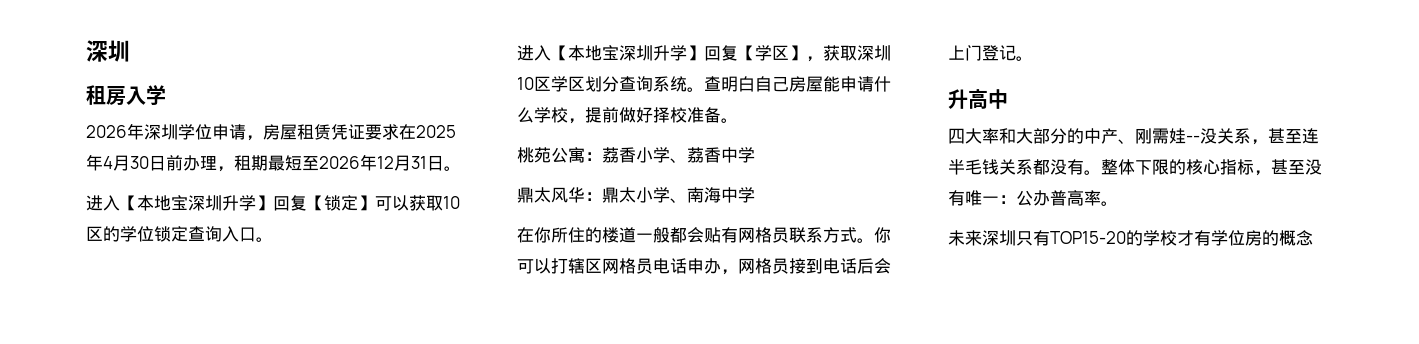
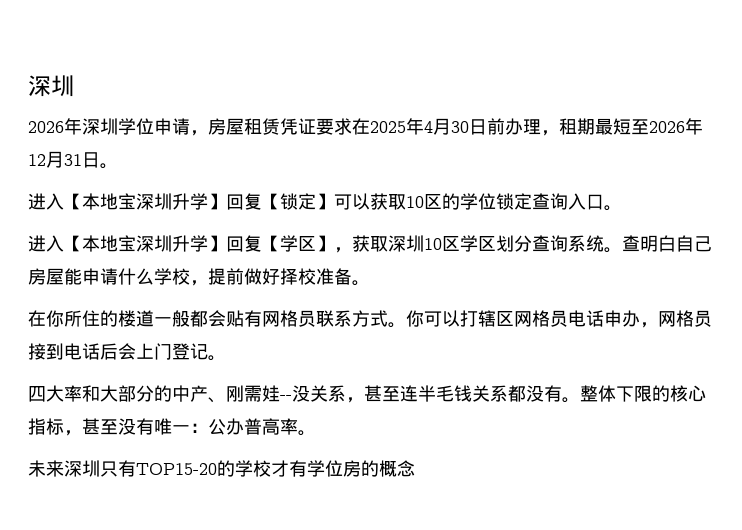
[86,40,130,62] [86,85,166,105] 深圳 // 租房入学 -> [28,75,74,97] 深圳
[517,147,755,163] [517,187,755,203] // 桃苑公寓：荔香小学、荔香中学 // 鼎太风华：鼎太小学、南海中学 -> (370, 283) none
[948,89,1008,109] // 升高中 -> (226, 358) none

